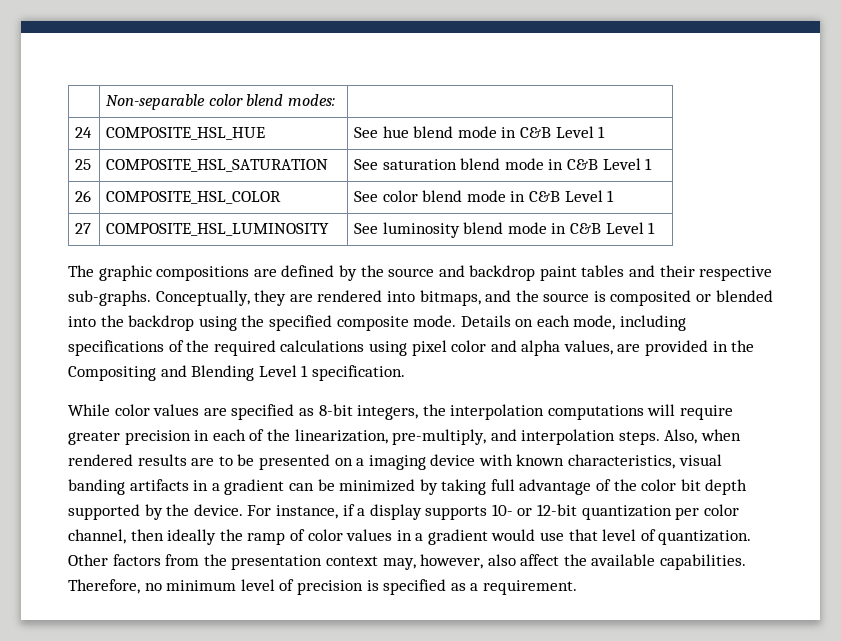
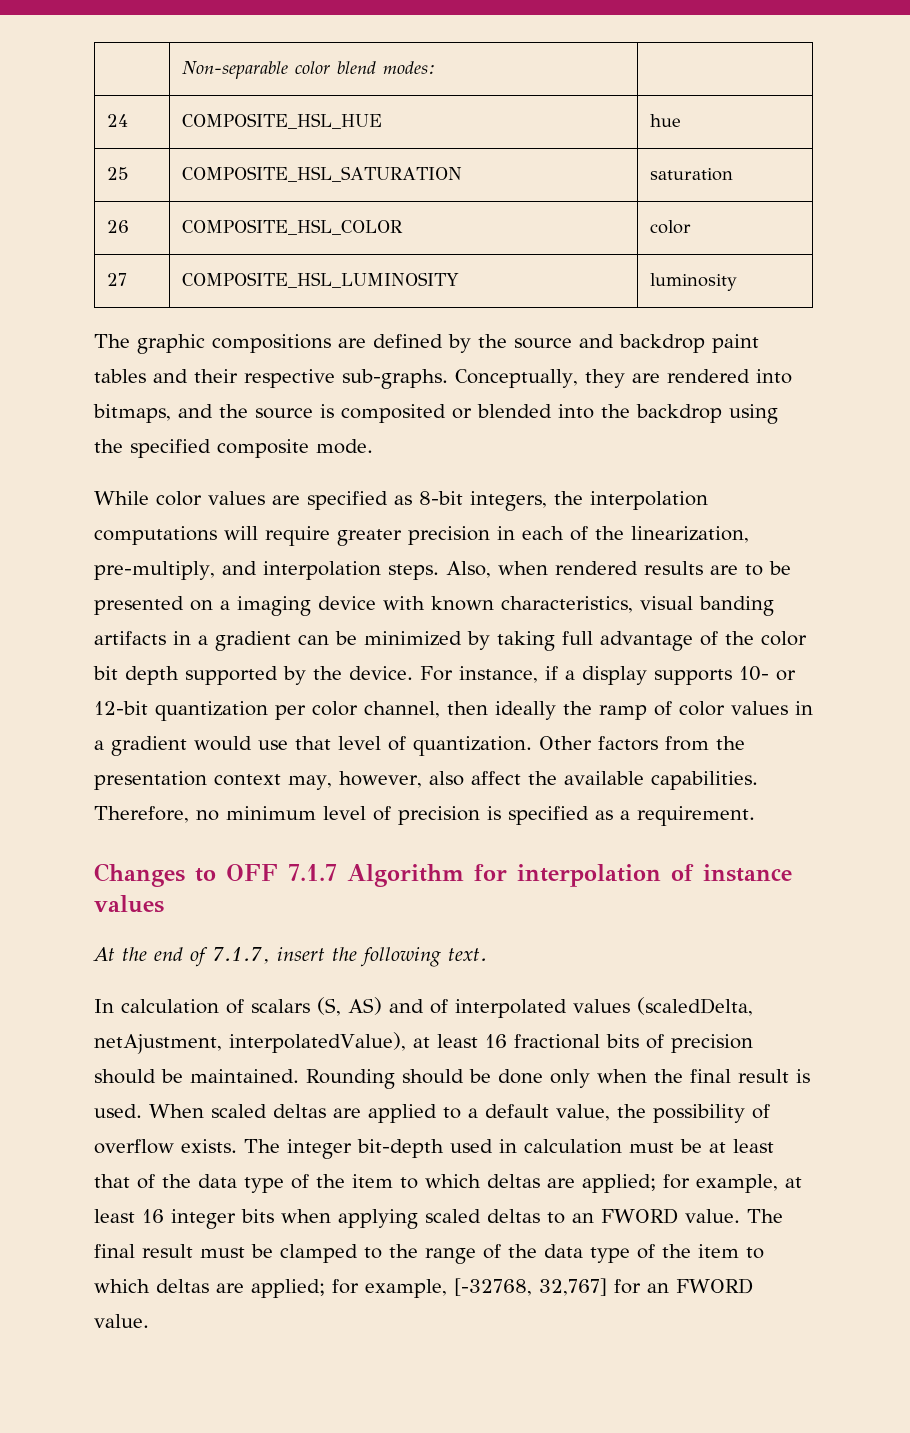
[354,127,379,138] See -> (383, 121) none
[413,126,606,138] blend mode in C&B Level 1 -> (682, 120) none
[354,159,379,170] See -> (463, 174) none
[460,158,653,170] blend mode in C&B Level 1 -> (734, 174) none
[354,190,615,202] See color blend mode in C&B Level 1 -> [650,220,692,234] color
[354,223,379,234] See -> (460, 280) none
[463,222,656,234] blend mode in C&B Level 1 -> (738, 282) none
[460,315,687,331] [68,340,755,356] [68,365,405,381] Details on each mode, including specifications of the required calculations using pixel color and alpha values, are provided in the Compositing and Blending Level 1 specification. -> (373, 446) none
(577, 587) none -> [94,863,792,887] [94,895,164,913] [93,947,487,967] [94,997,753,1018] [94,1032,753,1054] [94,1069,810,1089] [94,1104,770,1123] [94,1139,774,1159] [94,1174,802,1193] [94,1208,783,1229] [94,1244,764,1264] [94,1278,753,1298] [94,1314,149,1328] // Changes to OFF 7.1.7 Algorithm for interpolation of instance values // At the end of 7.1.7, insert the following text. // In calculation of scalars (S, AS) and of interpolated values (scaledDelta, netAjustment, interpolatedValue), at least 16 fractional bits of precision should be maintained. Rounding should be done only when the final result is used. When scaled deltas are applied to a default value, the possibility of overflow exists. The integer bit-depth used in calculation must be at least that of the data type of the item to which deltas are applied; for example, at least 16 integer bits when applying scaled deltas to an FWORD value. The final result must be clamped to the range of the data type of the item to which deltas are applied; for example, [-32768, 32,767] for an FWORD value.

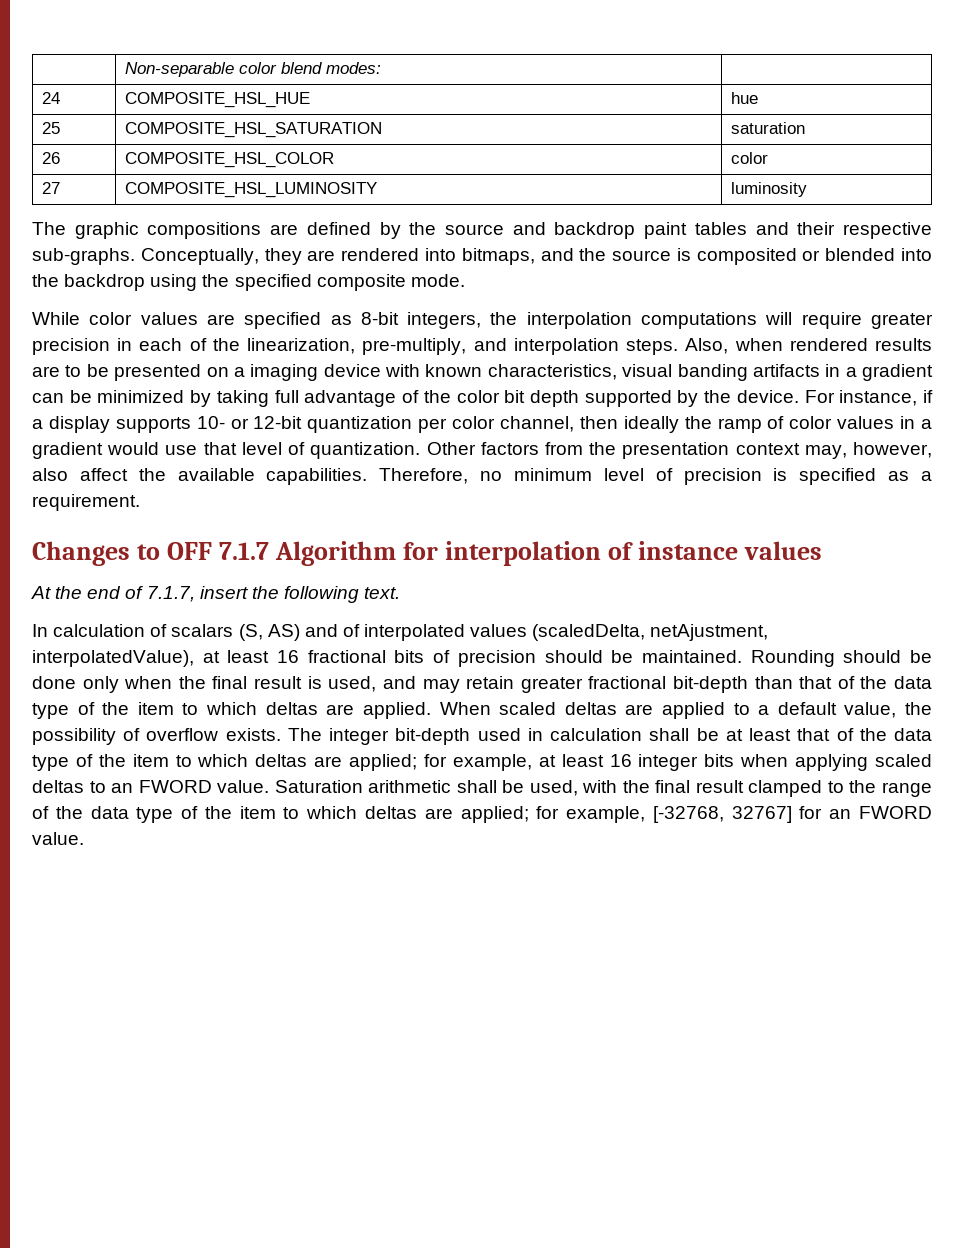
[94,1104,142,1118] used. -> [328,676,932,693] [32,702,431,719] used, and may retain greater fractional bit-depth than that of the data type of the item to which deltas are applied.
[629,1142,674,1153] must -> [649,728,690,741] shall
[747,1209,783,1223] [94,1244,273,1258] The final result must be -> [274,780,744,796] Saturation arithmetic shall be used, with the final result
[539,1278,607,1296] 32,767] -> [731,806,792,823] 32767]

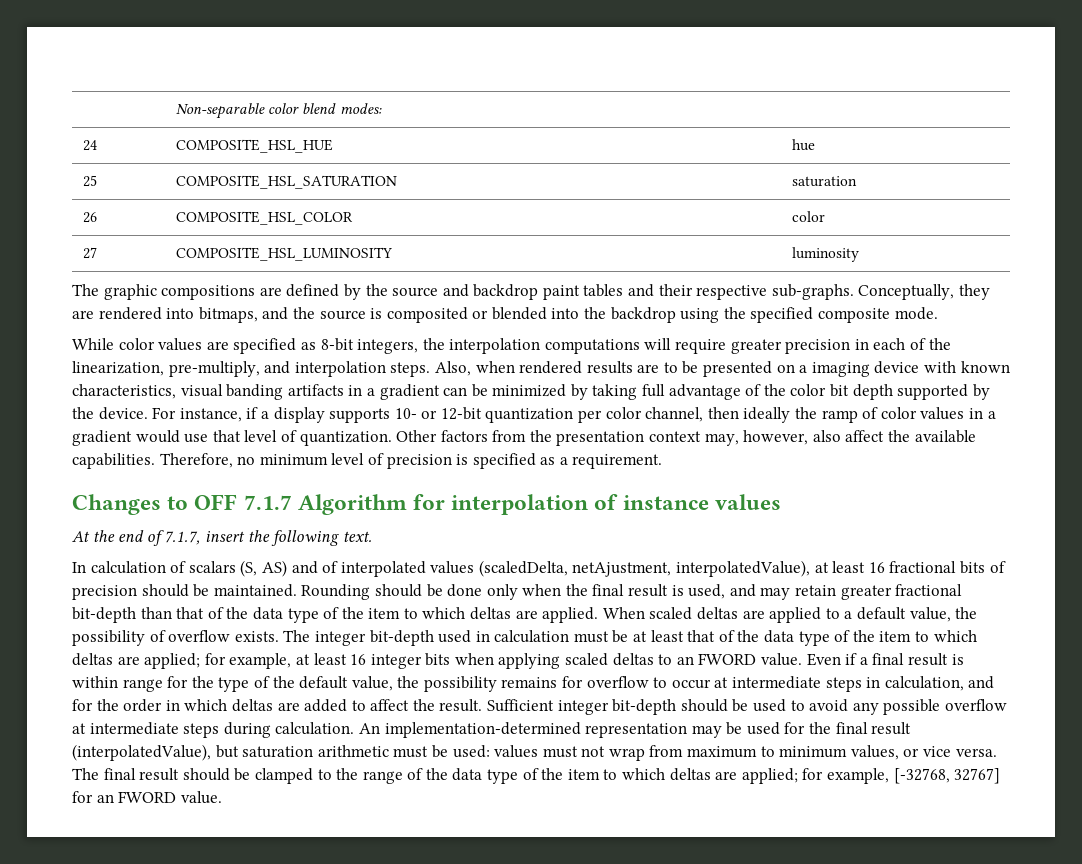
[649,728,690,741] shall -> [573,631,609,643] must
[274,780,744,796] Saturation arithmetic shall be used, with the final result -> [806,653,964,666] [72,676,995,692] [72,699,1007,715] [72,722,912,738] [72,744,997,761] [72,768,251,781] Even if a final result is within range for the type of the default value, the possibility remains for overflow to occur at intermediate steps in calculation, and for the order in which deltas are added to affect the result. Sufficient integer bit-depth should be used to avoid any possible overflow at intermediate steps during calculation. An implementation-determined representation may be used for the final result (interpolatedValue), but saturation arithmetic must be used: values must not wrap from maximum to minimum values, or vice versa. The final result should be

